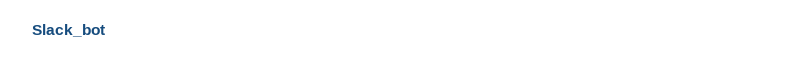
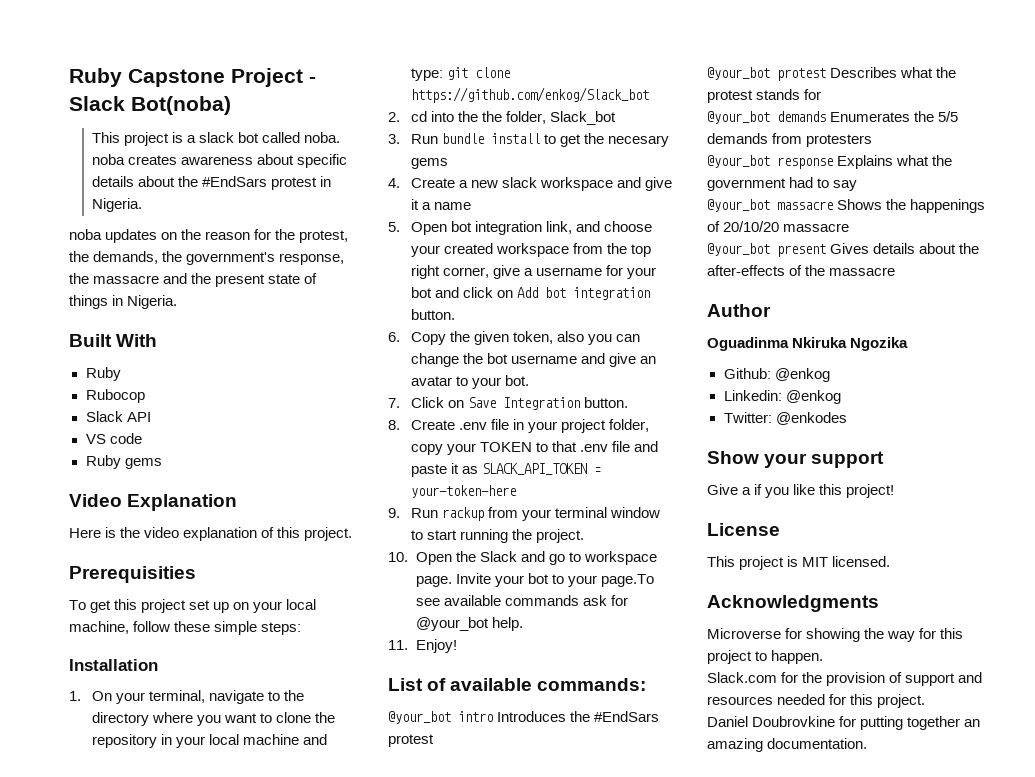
[32,24,105,37] Slack_bot -> [69,68,316,87] [69,96,231,115] [92,132,341,146] [92,154,348,168] [92,176,332,190] [92,198,143,212] [69,229,349,243] [69,251,345,265] [69,273,318,287] [69,295,178,309] [69,334,158,347] [85,367,121,381] [85,389,145,403] [85,411,151,422] [85,433,142,444] [85,455,162,469] [69,494,238,511] [69,527,353,541] [69,566,196,583] [69,599,317,613] [69,621,302,635] [69,659,158,671] [69,690,305,704] [92,712,336,726] [92,734,328,748] [411,67,511,81] [411,87,650,103] [388,111,617,125] [388,133,670,147] [411,158,449,169] [388,177,673,191] [411,199,472,210] [388,221,653,235] [411,243,652,257] [411,265,657,279] [411,287,651,300] [411,309,456,320] [388,331,641,345] [411,353,657,367] [411,375,530,389] [388,397,629,410] [388,419,650,433] [411,441,659,455] [411,463,602,477] [411,485,517,498] [388,507,661,521] [411,529,585,543] [388,551,657,565] [415,573,654,587] [415,595,628,606] [415,617,523,631] [388,639,457,653] [388,678,647,691] [388,711,660,724] [388,734,434,747] [707,67,957,81] [707,89,822,103] [707,111,959,124] [707,133,873,147] [707,155,953,169] [707,177,858,191] [707,199,986,213] [707,221,850,232] [707,243,980,257] [707,265,896,276] [707,304,771,317] [707,337,909,351] [723,368,830,382] [723,390,841,404] [723,412,847,425] [707,451,885,468] [707,484,895,498] [707,523,780,536] [707,556,891,570] [707,595,879,612] [707,628,964,642] [707,650,824,664] [707,672,983,686] [707,694,926,708] [707,716,981,730] [707,738,868,752] Ruby Capstone Project - Slack Bot(noba) // This project is a slack bot called noba. noba creates awareness about specific details about the #EndSars protest in Nigeria. // noba updates on the reason for the protest, the demands, the government's response, the massacre and the present state of things in Nigeria. // Built With // Ruby // Rubocop // Slack API // VS code // Ruby gems // Video Explanation // Here is the video explanation of this project. // Prerequisities // To get this project set up on your local machine, follow these simple steps: // Installation // 1. On your terminal, navigate to the directory where you want to clone the repository in your local machine and type: git clone https://github.com/enkog/Slack_bot // 2. cd into the the folder, Slack_bot // 3. Run bundle install to get the necesary gems // 4. Create a new slack workspace and give it a name // 5. Open bot integration link, and choose your created workspace from the top right corner, give a username for your bot and click on Add bot integration button. // 6. Copy the given token, also you can change the bot username and give an avatar to your bot. // 7. Click on Save Integration button. // 8. Create .env file in your project folder, copy your TOKEN to that .env file and paste it as SLACK_API_TOKEN = your-token-here // 9. Run rackup from your terminal window to start running the project. // 10. Open the Slack and go to workspace page. Invite your bot to your page.To see available commands ask for @your_bot help. // 11. Enjoy! // List of available commands: // @your_bot intro Introduces the #EndSars protest // @your_bot protest Describes what the protest stands for // @your_bot demands Enumerates the 5/5 demands from protesters // @your_bot response Explains what the government had to say // @your_bot massacre Shows the happenings of 20/10/20 massacre // @your_bot present Gives details about the after-effects of the massacre // Author // Oguadinma Nkiruka Ngozika // Github: @enkog // Linkedin: @enkog // Twitter: @enkodes // Show your support // Give a if you like this project! // License // This project is MIT licensed. // Acknowledgments // Microverse for showing the way for this project to happen. // Slack.com for the provision of support and resources needed for this project. // Daniel Doubrovkine for putting together an amazing documentation.

